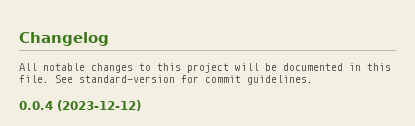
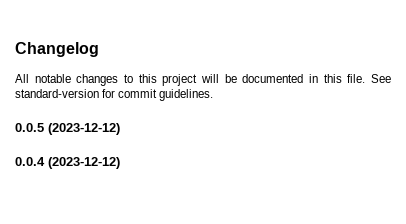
(313, 80) none -> [15,123,120,135] // 0.0.5 (2023-12-12)

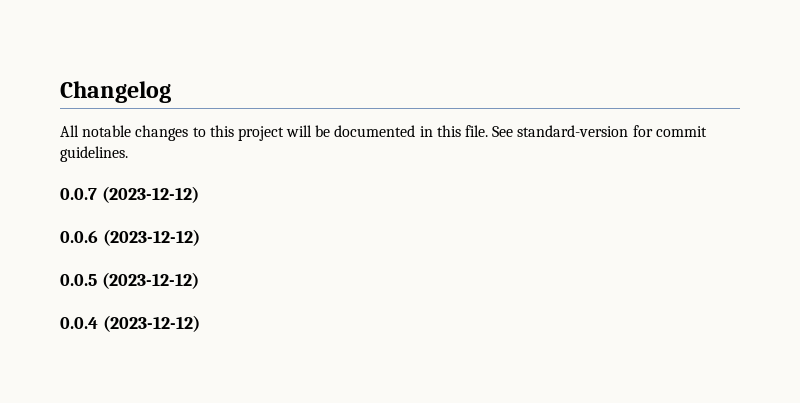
(214, 95) none -> [60,186,199,203] [60,229,200,246] // 0.0.7 (2023-12-12) // 0.0.6 (2023-12-12)

